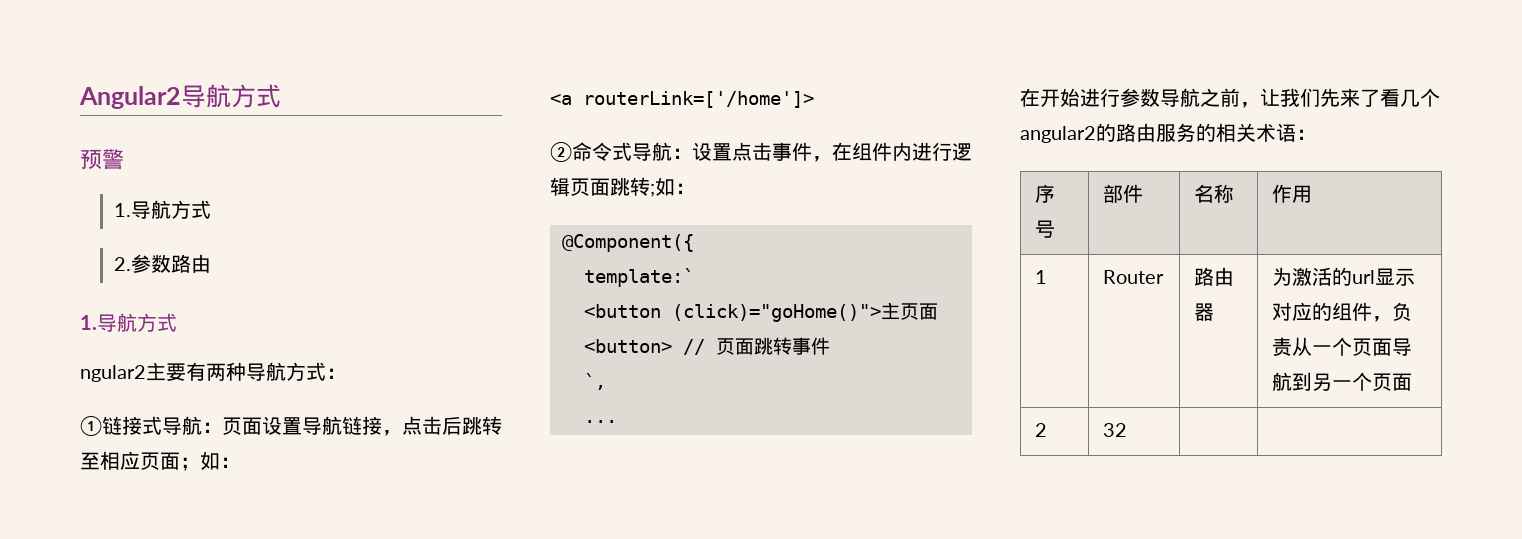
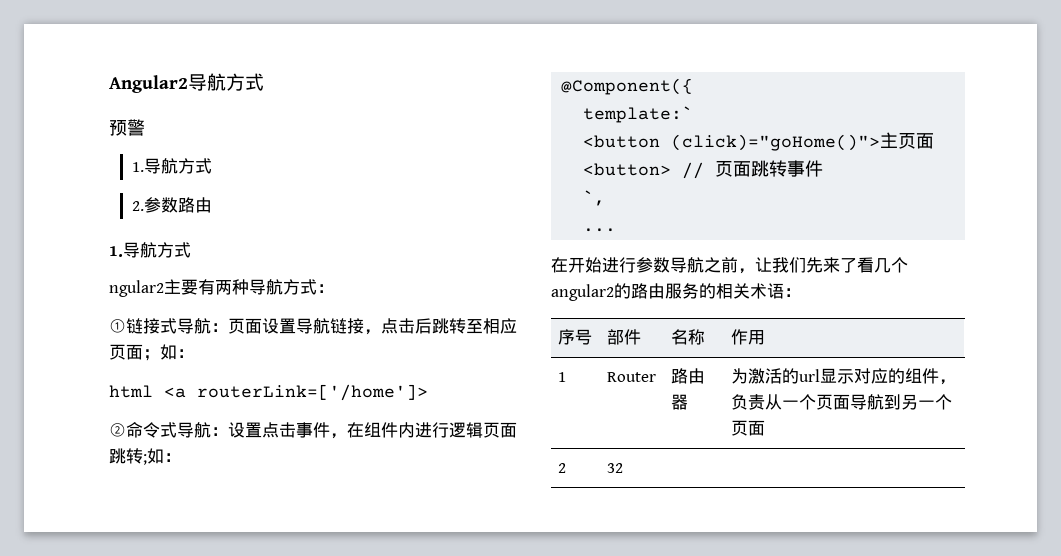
(240, 462) none -> [109,385,153,398] html

